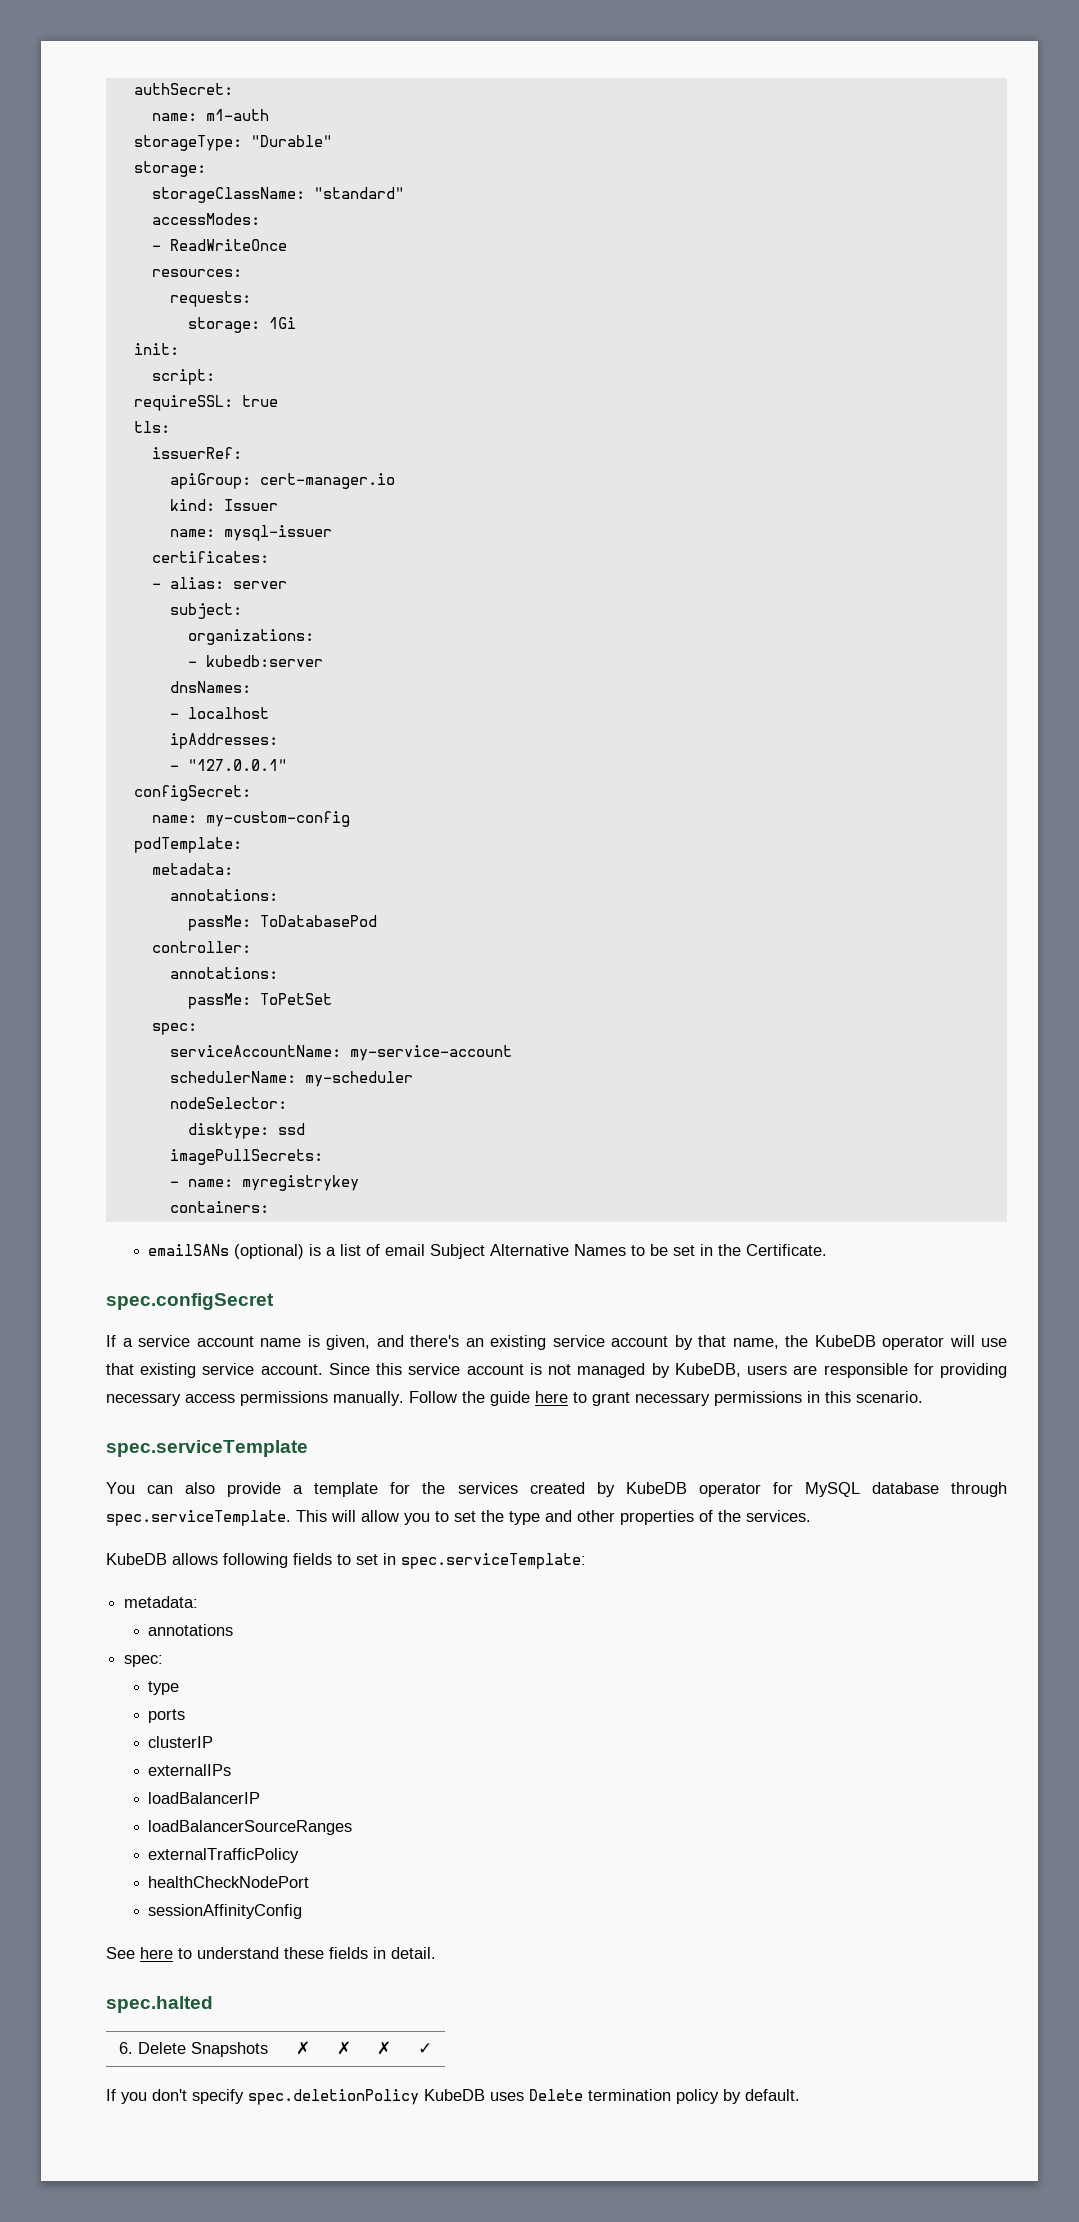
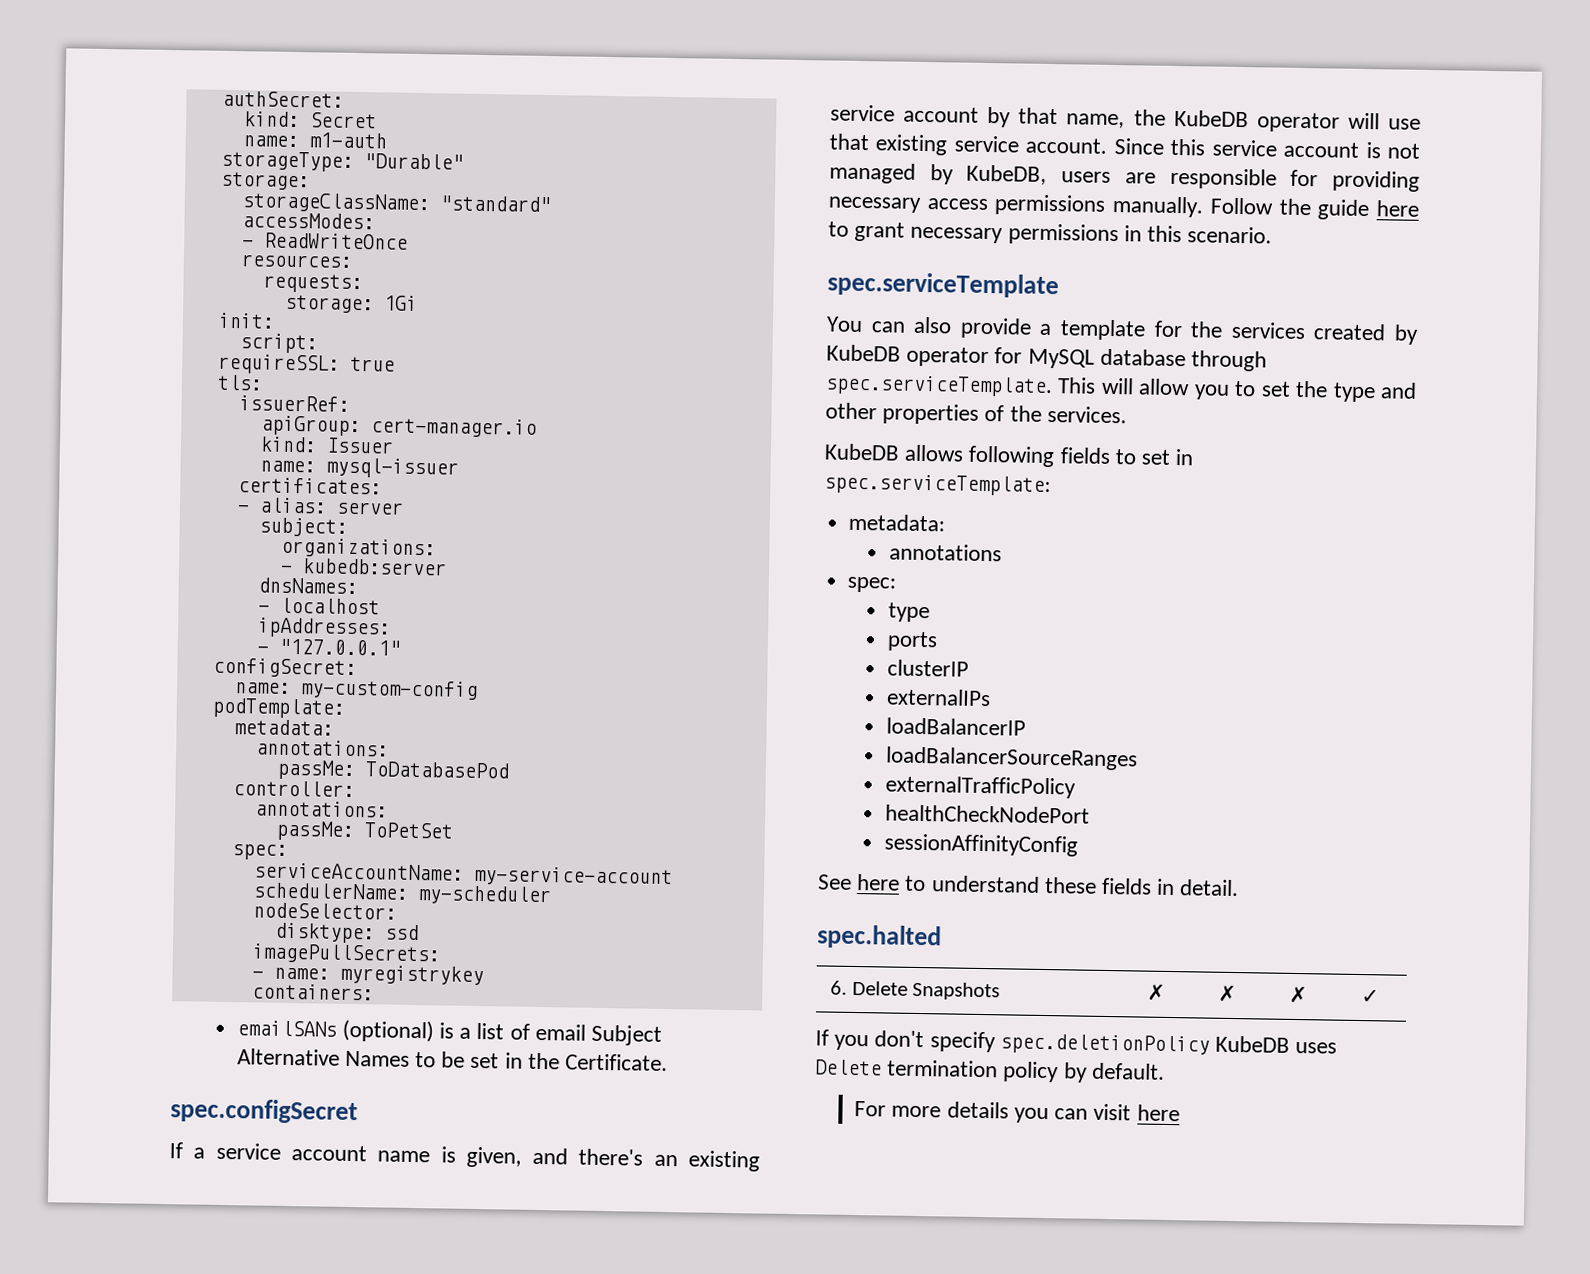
(233, 89) none -> [243,111,377,129] // kind: Secret
(800, 2095) none -> [854,1101,1180,1124] // For more details you can visit here

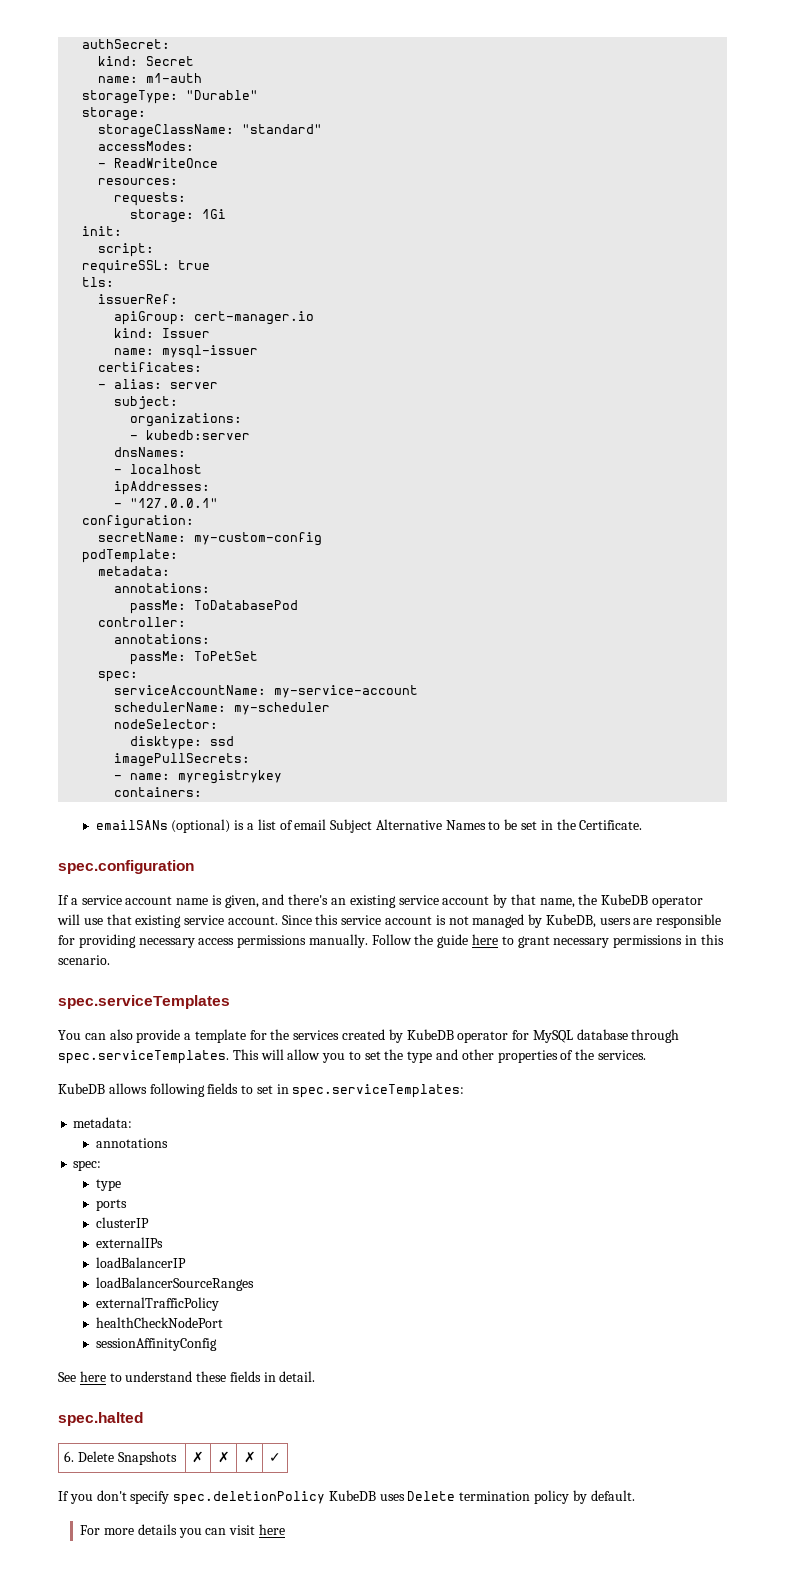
[212,657,357,679] [234,682,291,694] configSecret: // name: -> [82,515,195,529] [98,532,187,542] configuration: // secretName:
[170,1098,358,1125] spec.configSecret -> [58,860,194,874] spec.configuration
[827,271,1059,299] spec.serviceTemplate -> [58,995,230,1009] spec.serviceTemplates
[825,374,1053,398] spec.serviceTemplate. -> [58,1050,229,1064] spec.serviceTemplates.
[824,473,1051,497] spec.serviceTemplate: -> [292,1084,465,1098] spec.serviceTemplates:

